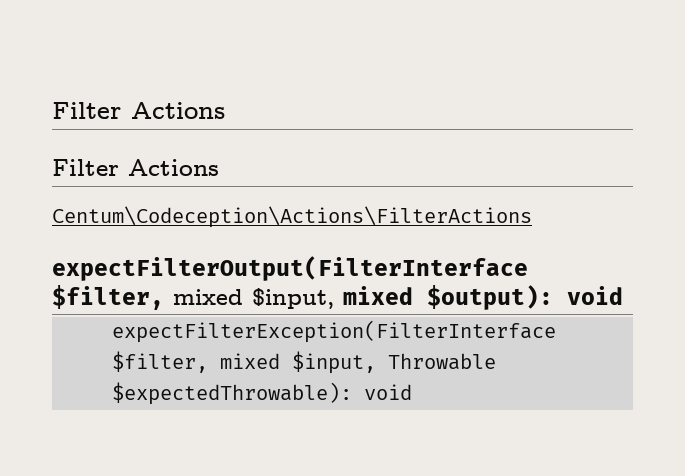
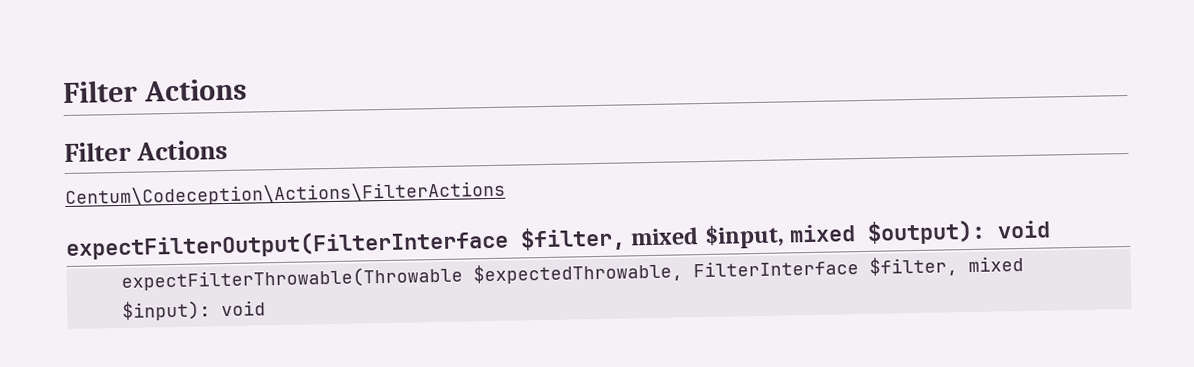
[112,320,557,343] [112,351,497,374] [112,382,353,405] expectFilterException(FilterInterface $filter, mixed $input, Throwable $expectedThrowable): -> [121,255,1025,291] [122,300,212,321] expectFilterThrowable(Throwable $expectedThrowable, FilterInterface $filter, mixed $input):

